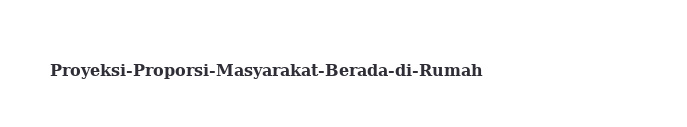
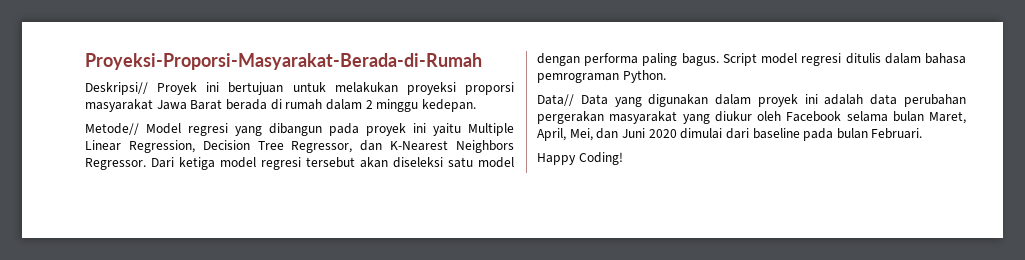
(483, 71) none -> [85,82,514,95] [85,99,476,112] [85,123,514,136] [85,140,514,153] [85,157,514,170] [537,53,966,66] [537,70,666,83] [537,94,966,107] [537,111,966,124] [537,128,923,141] [537,152,623,165] // Deskripsi// Proyek ini bertujuan untuk melakukan proyeksi proporsi masyarakat Jawa Barat berada di rumah dalam 2 minggu kedepan. // Metode// Model regresi yang dibangun pada proyek ini yaitu Multiple Linear Regression, Decision Tree Regressor, dan K-Nearest Neighbors Regressor. Dari ketiga model regresi tersebut akan diseleksi satu model dengan performa paling bagus. Script model regresi ditulis dalam bahasa pemrograman Python. // Data// Data yang digunakan dalam proyek ini adalah data perubahan pergerakan masyarakat yang diukur oleh Facebook selama bulan Maret, April, Mei, dan Juni 2020 dimulai dari baseline pada bulan Februari. // Happy Coding!

